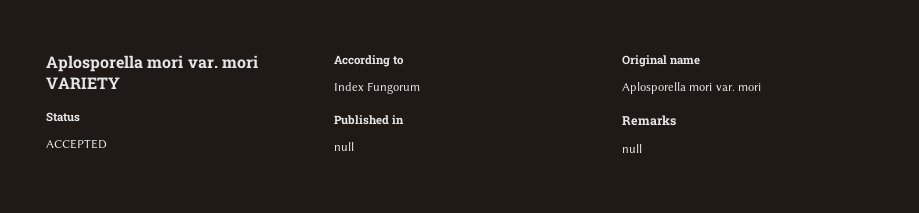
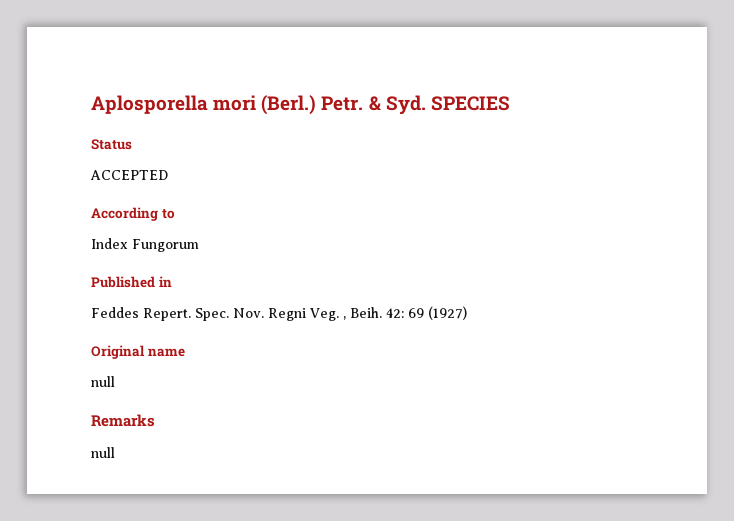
[46,55,258,72] [46,77,120,89] Aplosporella mori var. mori VARIETY -> [91,95,510,115] Aplosporella mori (Berl.) Petr. & Syd. SPECIES
[334,142,354,151] [622,55,701,67] [622,82,762,94] null // Original name // Aplosporella mori var. mori -> [91,306,467,321] [91,345,185,359] [91,376,115,387] Feddes Repert. Spec. Nov. Regni Veg. , Beih. 42: 69 (1927) // Original name // null

